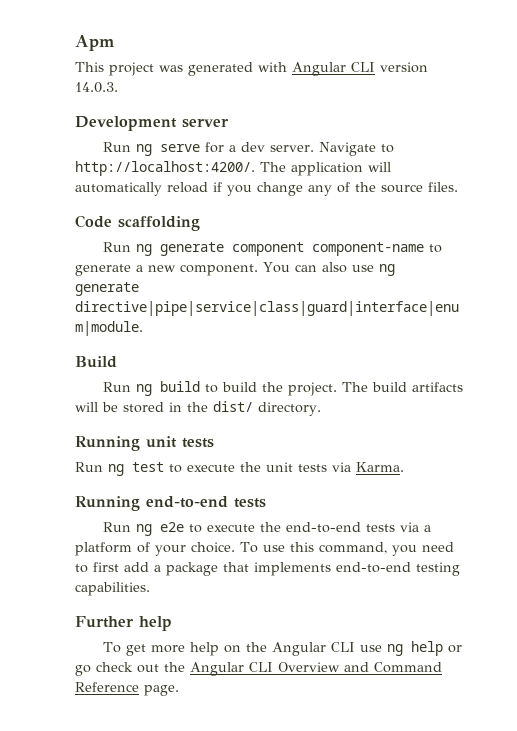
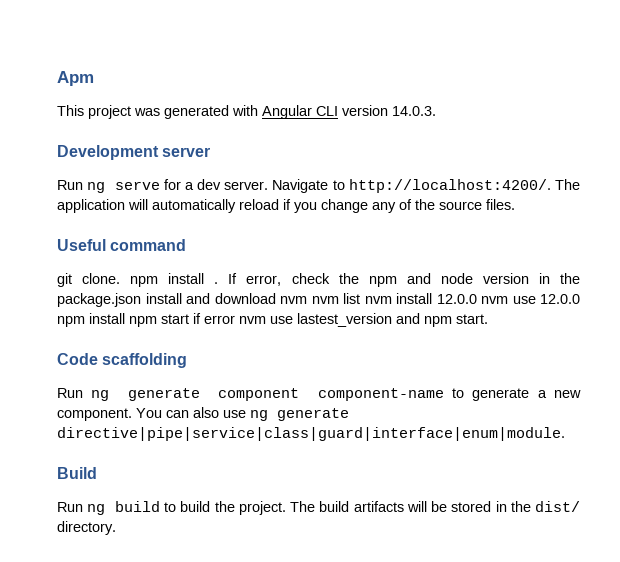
(458, 187) none -> [57,239,187,251] [57,273,580,287] [57,293,580,307] [57,313,488,327] // Useful command // git clone. npm install . If error, check the npm and node version in the package.json install and download nvm nvm list nvm install 12.0.0 nvm use 12.0.0 npm install npm start if error nvm use lastest_version and npm start.
[75,436,214,451] [75,462,404,476] [75,496,266,511] [102,522,431,536] [75,542,454,556] [75,562,460,576] [75,582,150,596] [75,616,172,631] [102,641,462,656] [75,662,442,676] [75,682,179,696] // Running unit tests // Run ng test to execute the unit tests via Karma. // Running end-to-end tests // Run ng e2e to execute the end-to-end tests via a platform of your choice. To use this command, you need to first add a package that implements end-to-end testing capabilities. // Further help // To get more help on the Angular CLI use ng help or go check out the Angular CLI Overview and Command Reference page. -> (116, 528) none

